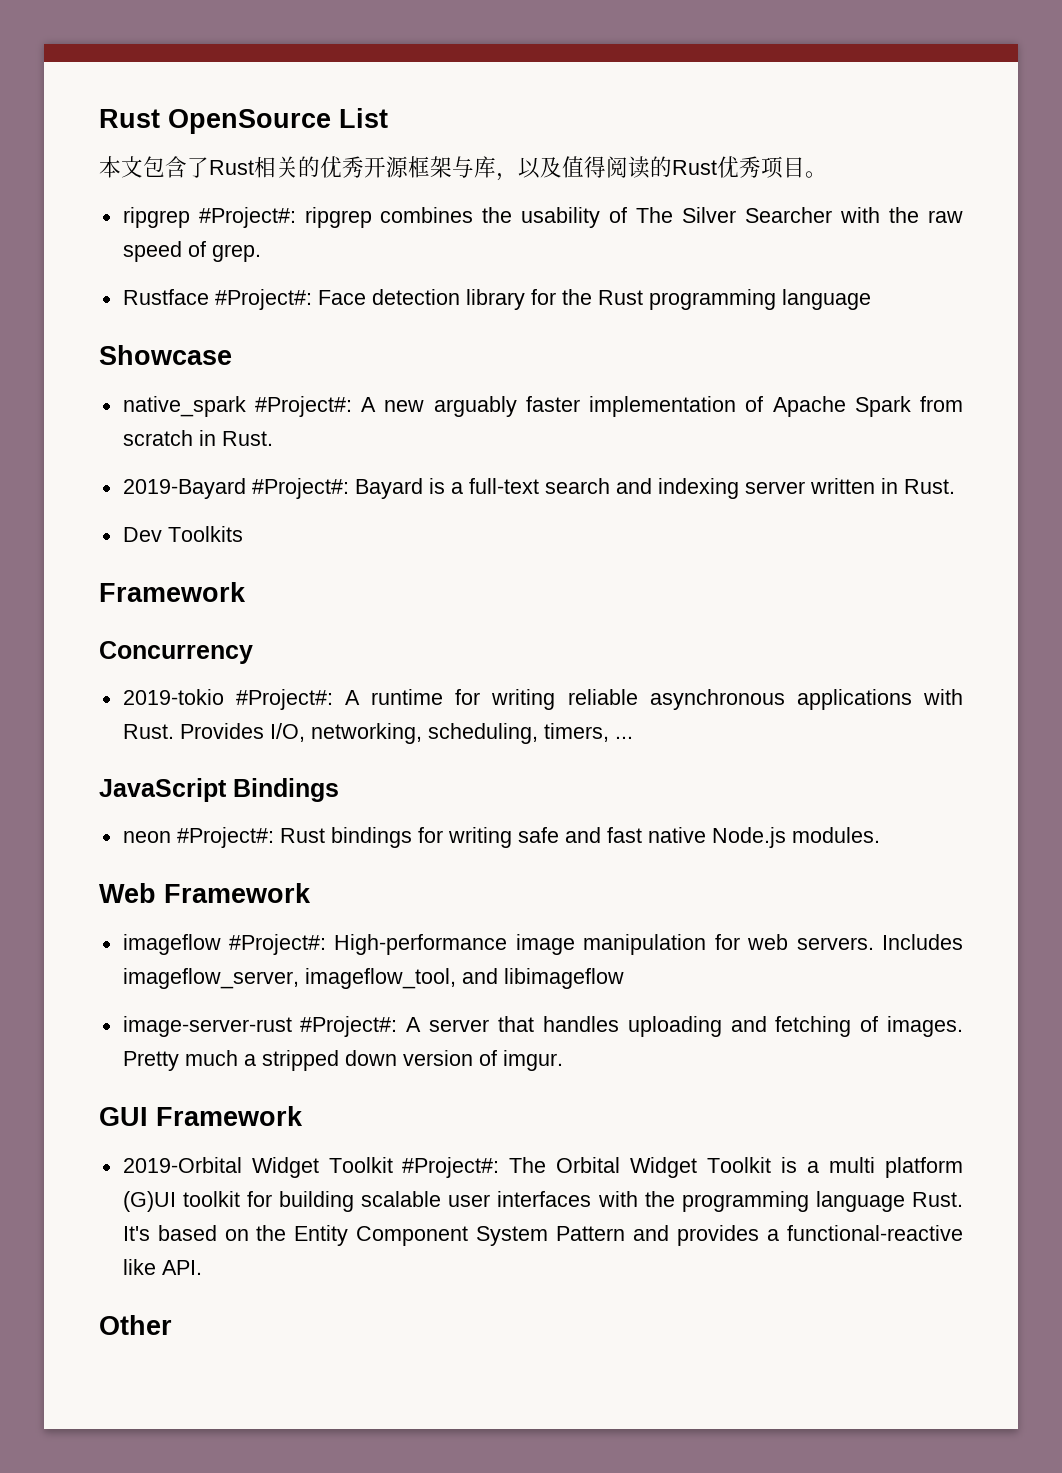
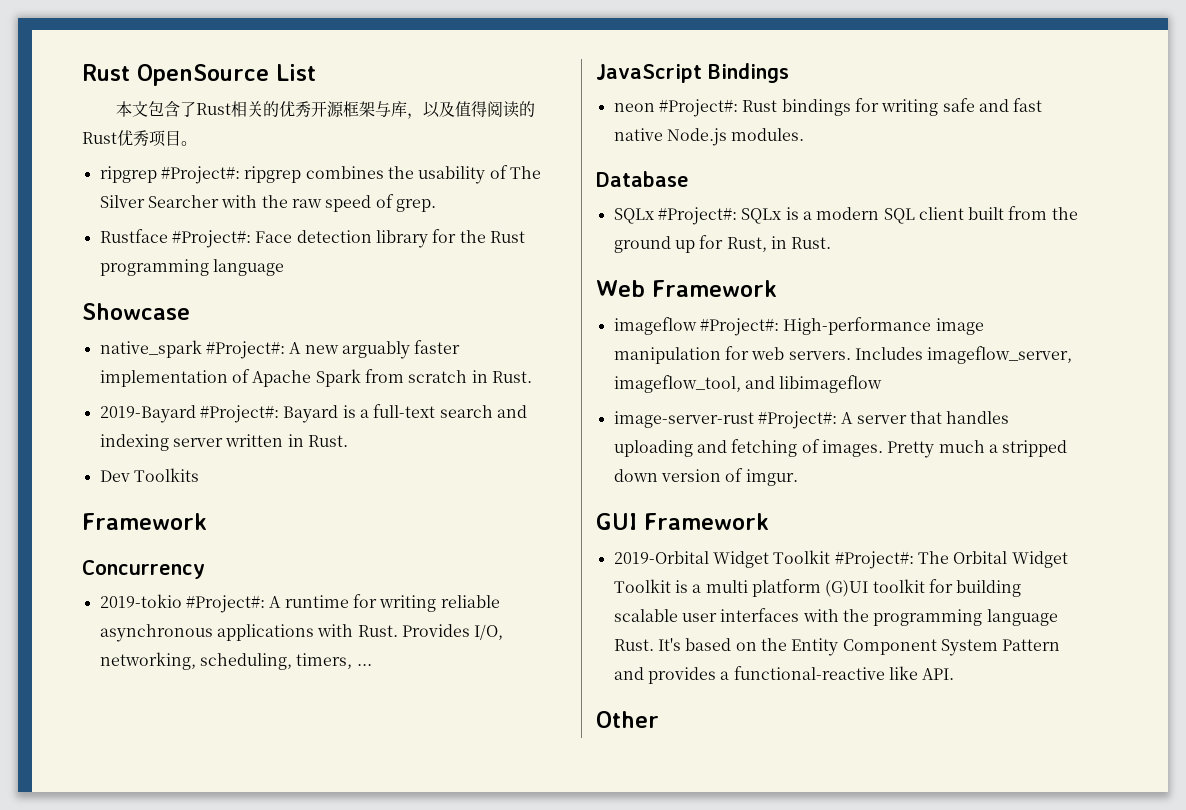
(880, 835) none -> [596,171,689,187] [613,206,1078,225] [613,235,832,253] // Database // SQLx #Project#: SQLx is a modern SQL client built from the ground up for Rust, in Rust.

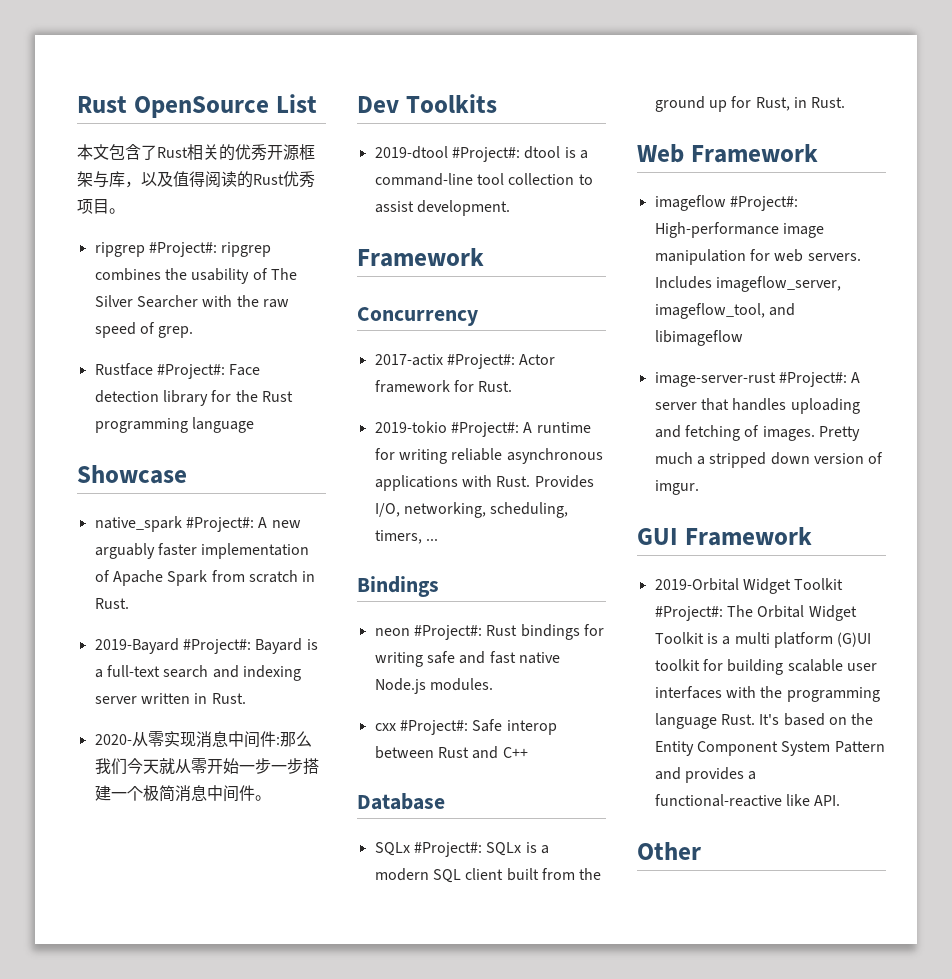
[99,468,199,482] [82,513,207,530] [82,560,205,579] Dev Toolkits // Framework // Concurrency -> [94,731,312,748] [94,758,319,775] [94,785,271,802] [357,94,497,113] [374,146,588,162] [374,173,593,186] [374,200,510,216] [357,248,484,267] [357,307,478,326] [374,354,556,369] [374,380,513,393] 2020-从零实现消息中间件:那么我们今天就从零开始一步一步搭建一个极简消息中间件。 // Dev Toolkits // 2019-dtool #Project#: dtool is a command-line tool collection to assist development. // Framework // Concurrency // 2017-actix #Project#: Actor framework for Rust.
[596,64,702,83] JavaScript -> (438, 539) none
(805, 134) none -> [374,719,557,735] [374,746,528,759] // cxx #Project#: Safe interop between Rust and C++

